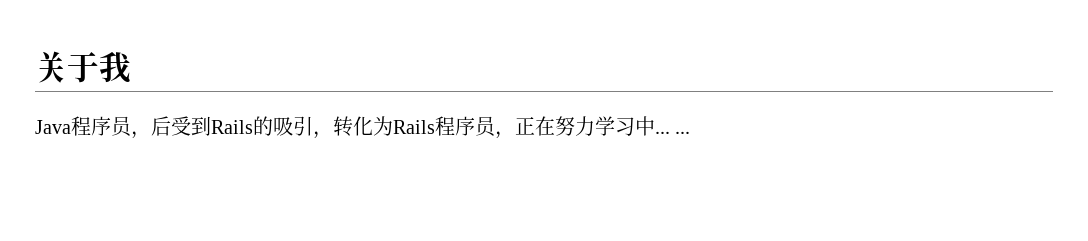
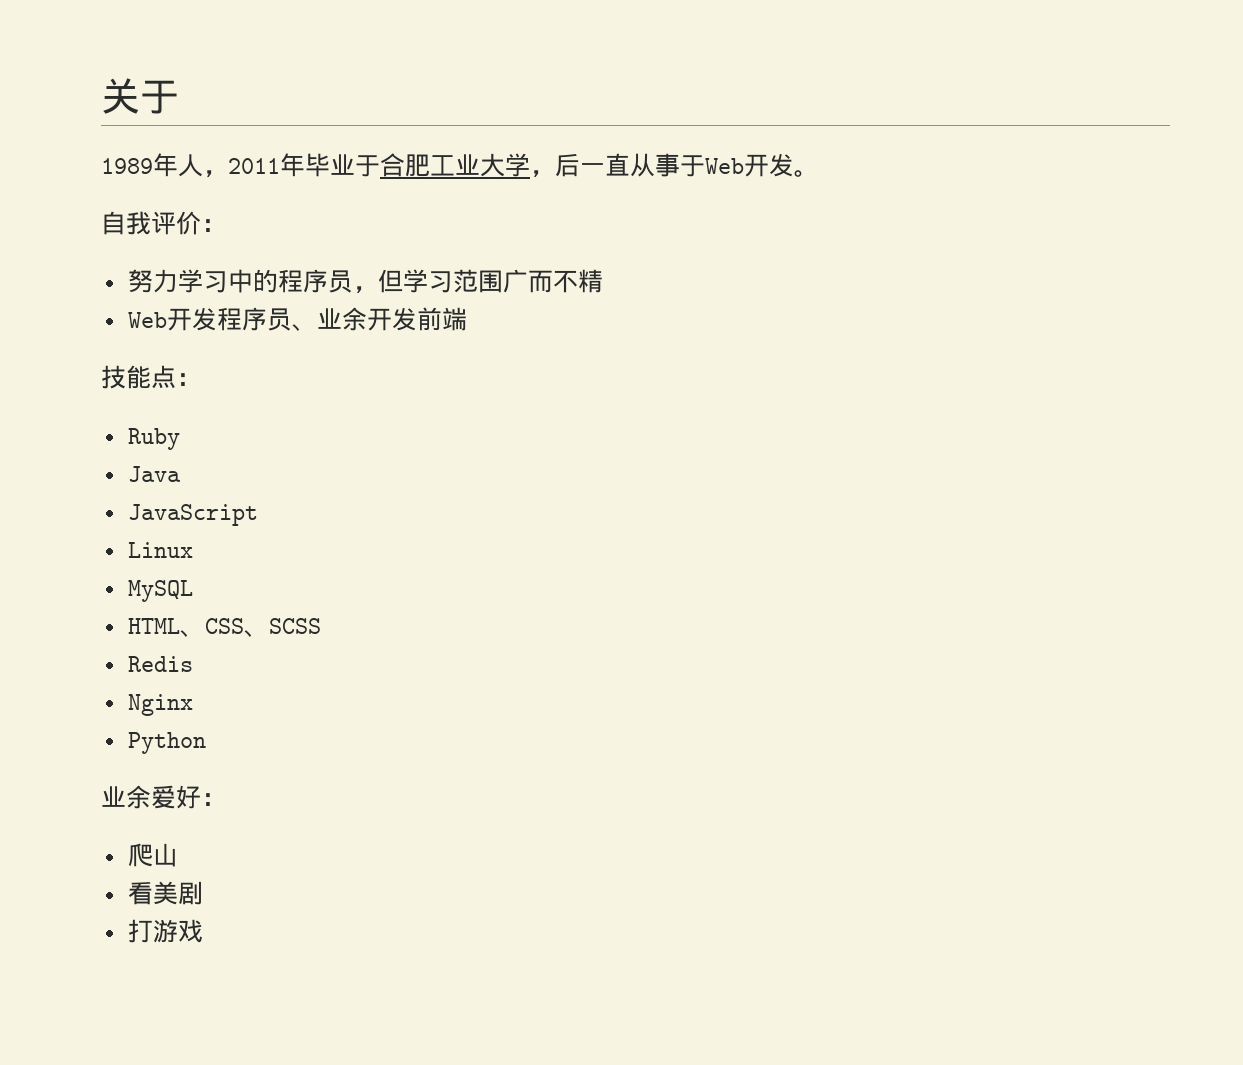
[99,51,131,83] [35,116,691,139] 我 // Java程序员，后受到Rails的吸引，转化为Rails程序员，正在努力学习中... ... -> [101,153,819,178] [101,211,226,235] [127,269,603,294] [127,307,467,331] [101,365,201,389] [127,428,180,450] [127,466,181,482] [127,504,258,526] [127,542,193,558] [127,580,193,602] [127,618,321,637] [127,656,193,672] [127,694,193,716] [127,732,206,754] [101,785,226,809] [127,843,178,867] [127,881,203,905] [127,919,203,943] // 1989年人，2011年毕业于合肥工业大学，后一直从事于Web开发。 // 自我评价： // 努力学习中的程序员，但学习范围广而不精 // Web开发程序员、业余开发前端 // 技能点： // Ruby // Java // JavaScript // Linux // MySQL // HTML、CSS、SCSS // Redis // Nginx // Python // 业余爱好： // 爬山 // 看美剧 // 打游戏

